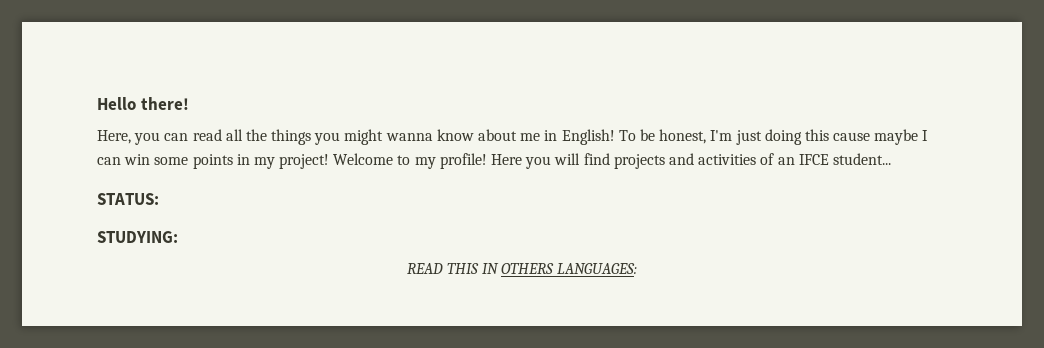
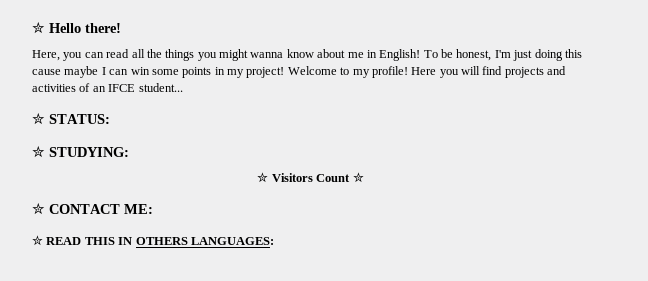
(97, 103) none -> [32,21,45,34] ✮
(891, 159) none -> [32,112,45,125] ✮
(159, 199) none -> [32,145,45,158] ✮
(178, 237) none -> [257,172,364,183] [32,202,153,215] [32,235,43,246] ✮ Visitors Count ✮ // ✮ CONTACT ME: // ✮

